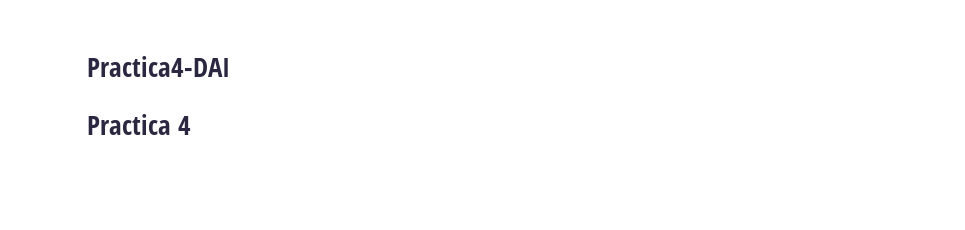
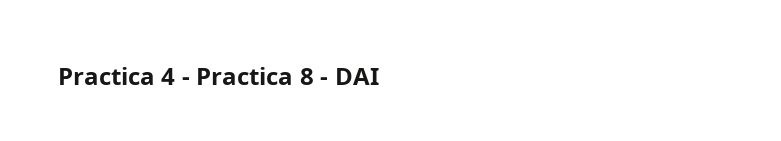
[87,56,230,77] Practica4-DAI // -> (58, 76) none
(192, 125) none -> [181,67,379,85] - Practica 8 - DAI

